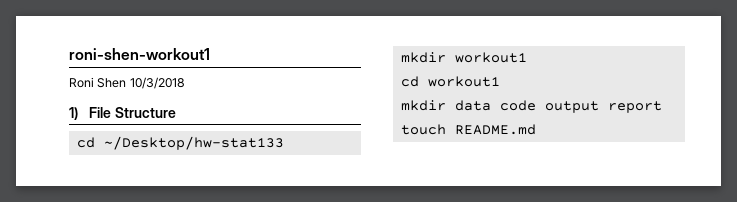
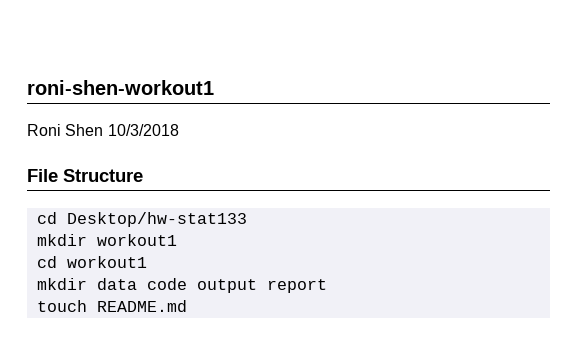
[69,107,78,120] 1) -> (179, 130) none
[103,136,284,150] ~/Desktop/hw-stat133 -> [66,212,247,227] Desktop/hw-stat133

